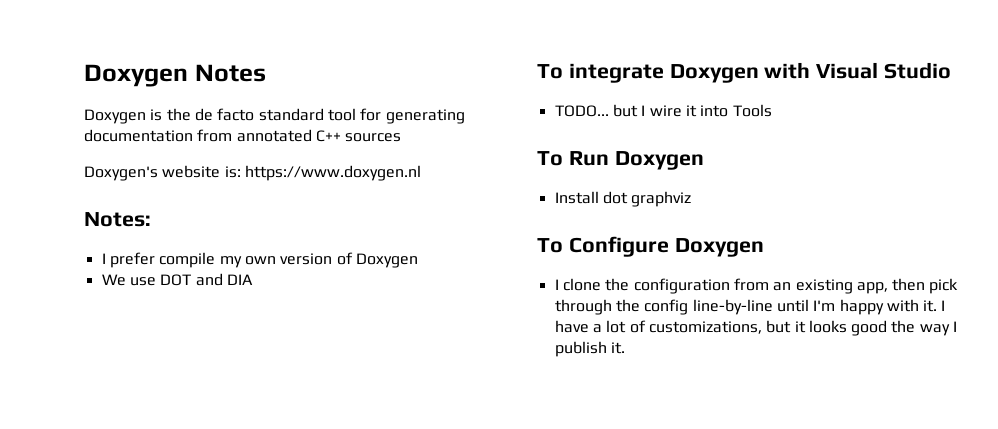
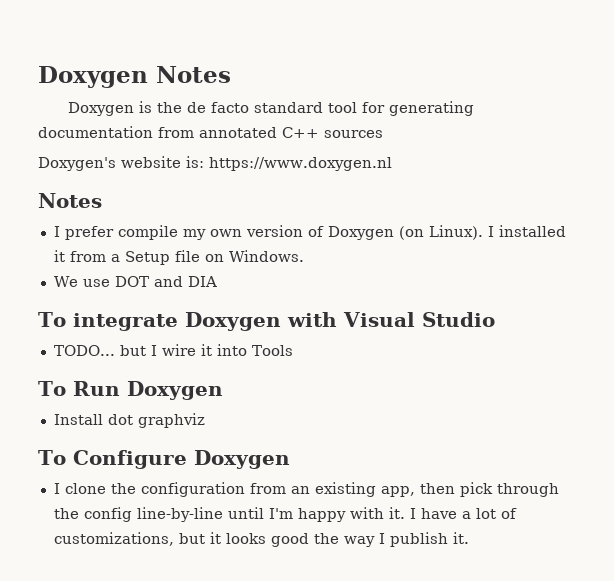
[84,212,151,227] Notes: -> [38,193,102,208] Notes
(418, 260) none -> [398,225,566,240] [53,250,304,265] (on Linux). I installed it from a Setup file on Windows.

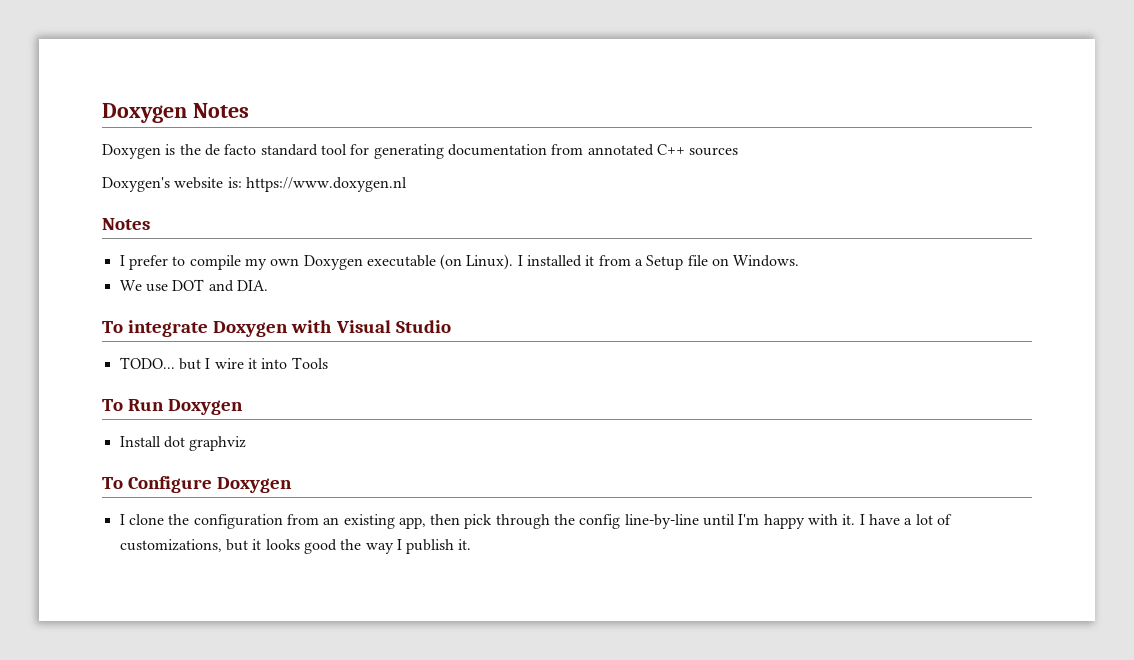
(114, 233) none -> [172,256,186,266] to
[245,225,394,240] version of Doxygen -> [303,255,436,270] Doxygen executable
[187,276,217,287] DIA -> [236,280,268,291] DIA.

